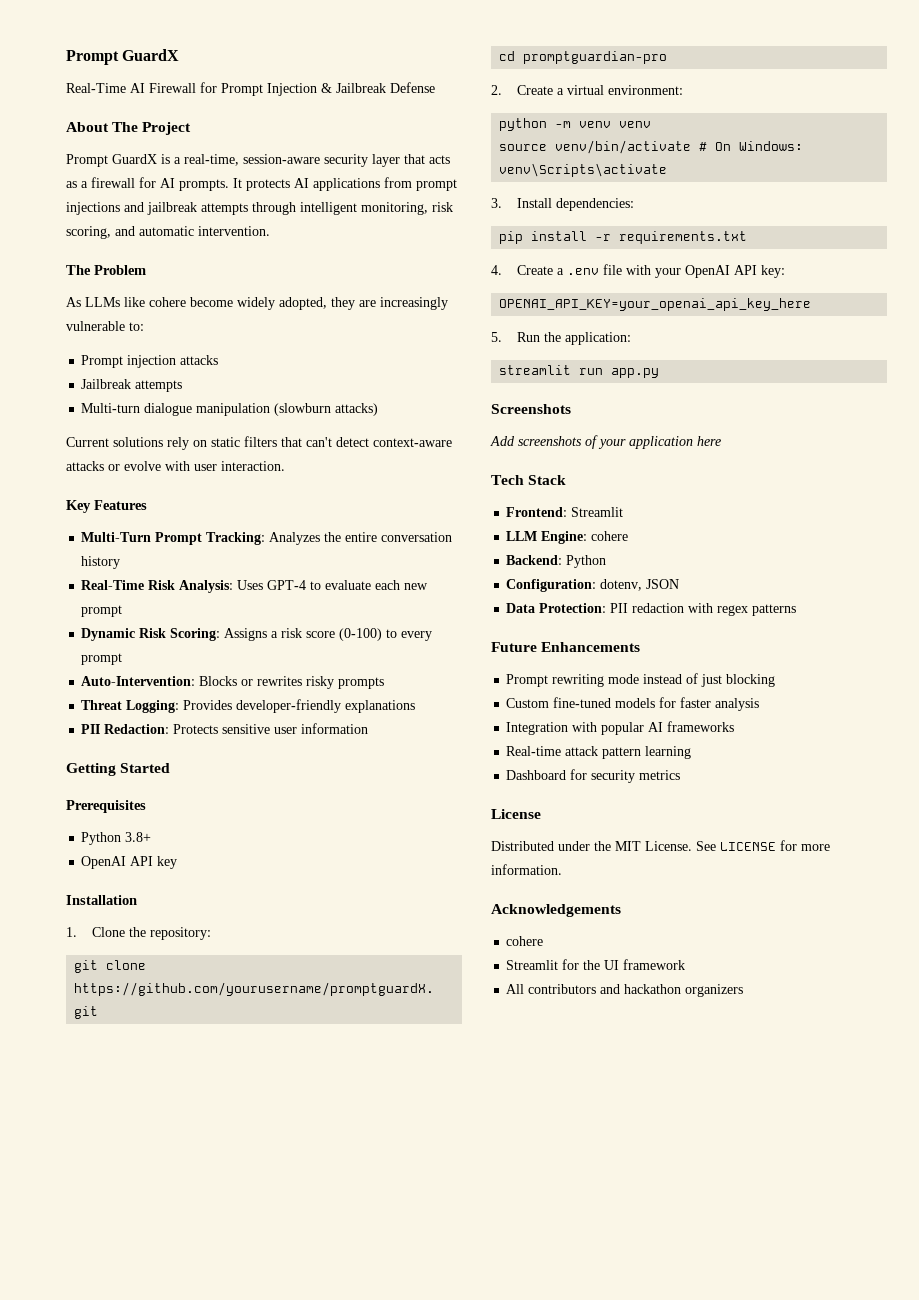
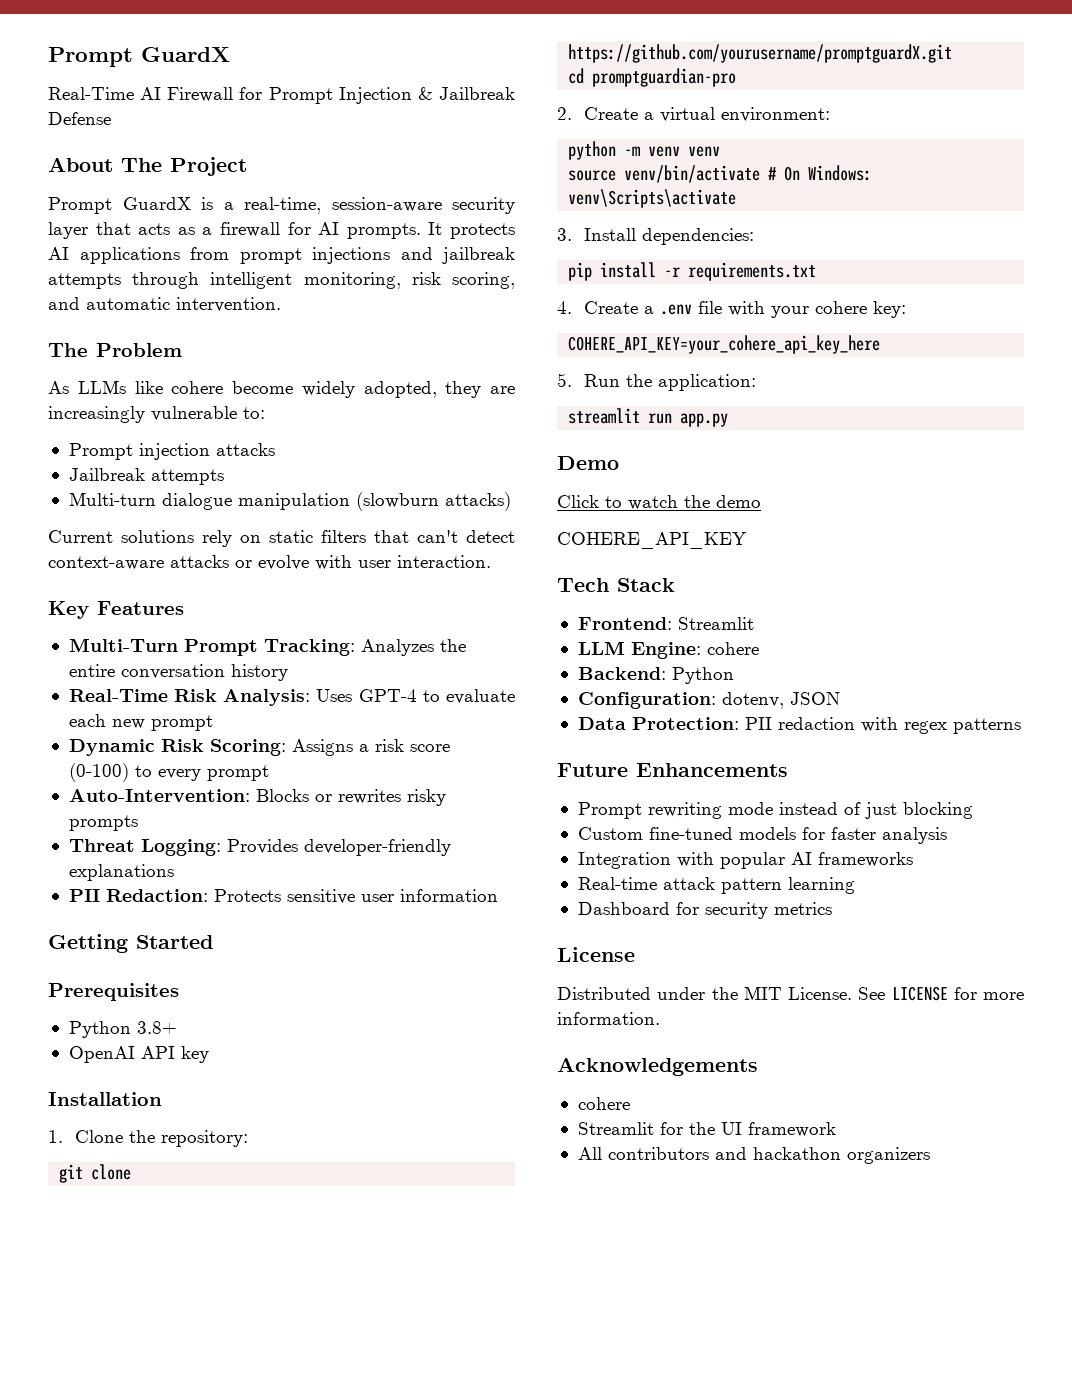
[684,265,757,278] OpenAI API -> [815,301,868,314] cohere
[499,298,812,311] OPENAI_API_KEY=your_openai_api_key_here -> [568,335,881,354] COHERE_API_KEY=your_cohere_api_key_here
[491,404,571,414] [490,435,721,449] Screenshots // Add screenshots of your application here -> [557,456,619,470] [557,495,761,510] [557,532,747,549] Demo // Click to watch the demo // COHERE_API_KEY

